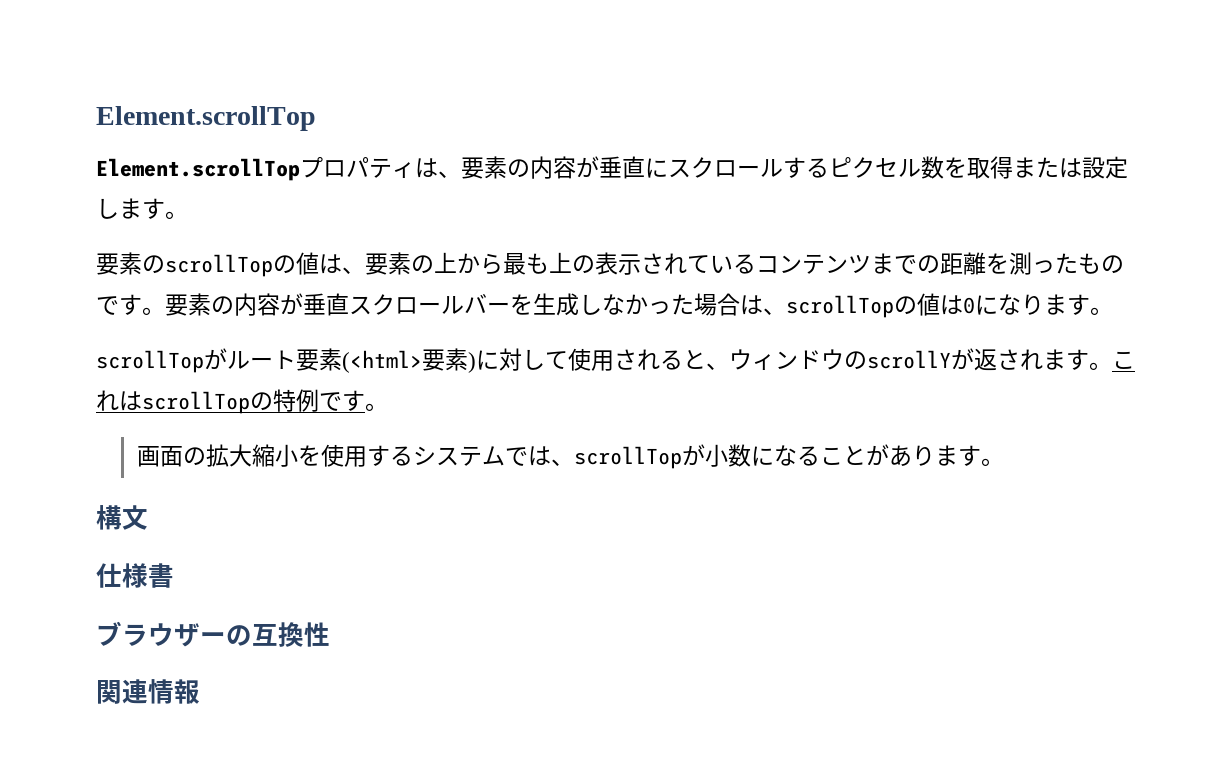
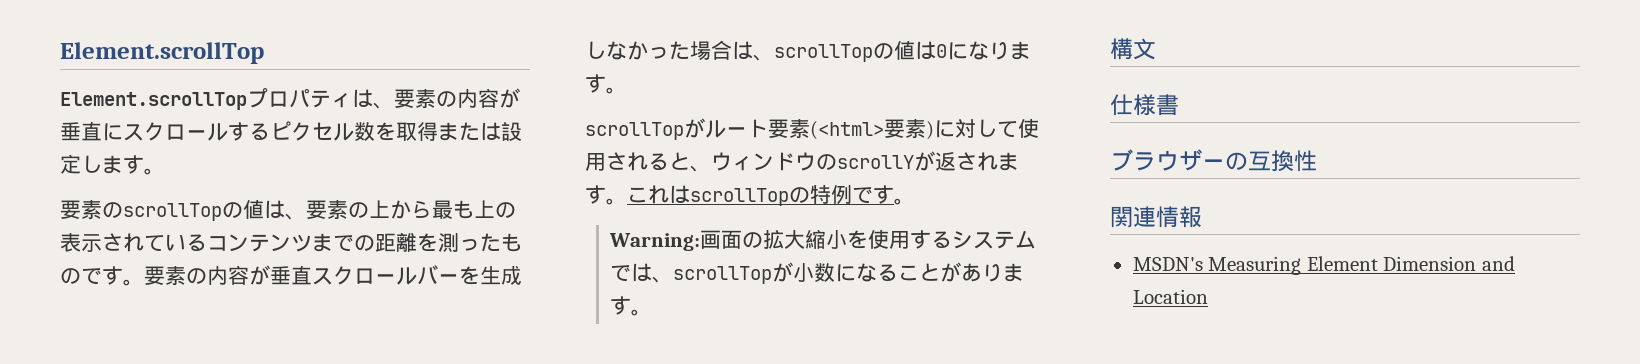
(388, 407) none -> [609,233,701,251] Warning:
(200, 691) none -> [1132,256,1515,275] [1132,289,1208,304] // MSDN's Measuring Element Dimension and Location

